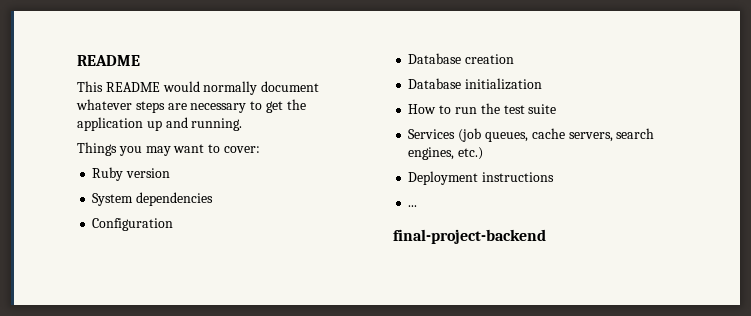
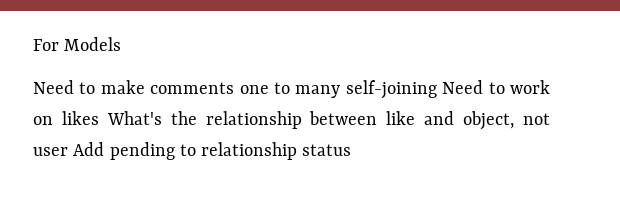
[77,55,140,66] [77,81,320,95] [76,99,306,113] [77,117,243,131] [77,142,260,156] [92,167,171,181] [92,192,214,206] [92,218,174,231] [408,53,515,64] [408,78,543,90] [408,103,557,114] [408,128,655,142] [408,147,484,160] [408,171,555,185] [408,205,418,207] [393,229,546,244] README // This README would normally document whatever steps are necessary to get the application up and running. // Things you may want to cover: // Ruby version // System dependencies // Configuration // Database creation // Database initialization // How to run the test suite // Services (job queues, cache servers, search engines, etc.) // Deployment instructions // ... // final-project-backend -> [33,37,122,51] [33,80,550,99] [33,111,551,130] [33,142,352,160] For Models // Need to make comments one to many self-joining Need to work on likes What's the relationship between like and object, not user Add pending to relationship status

